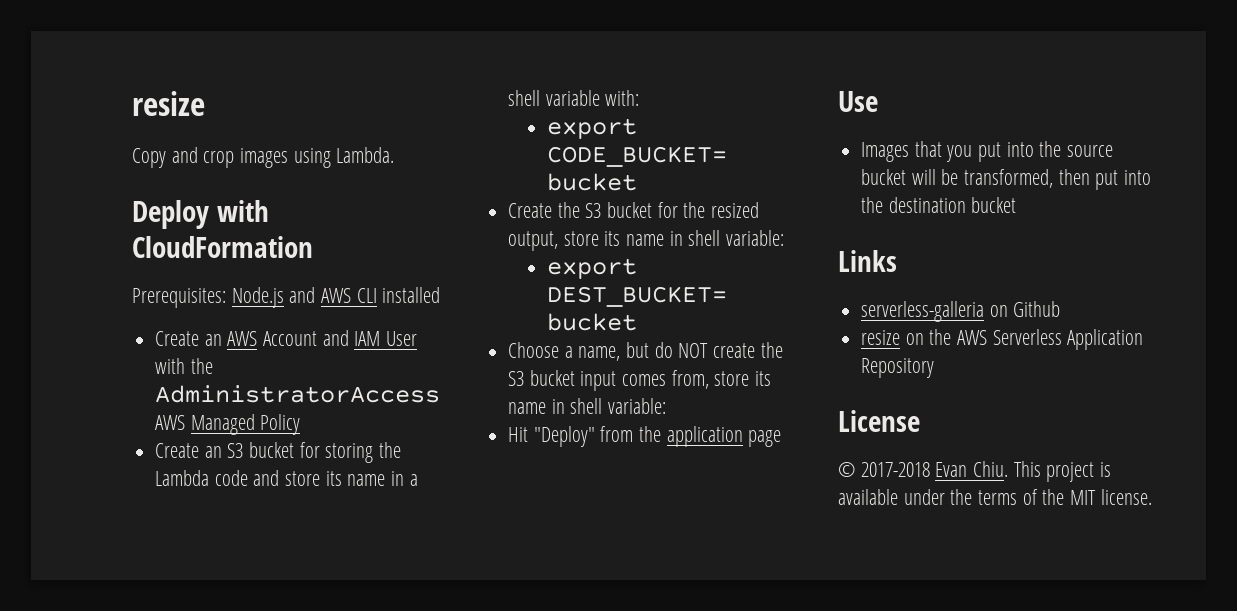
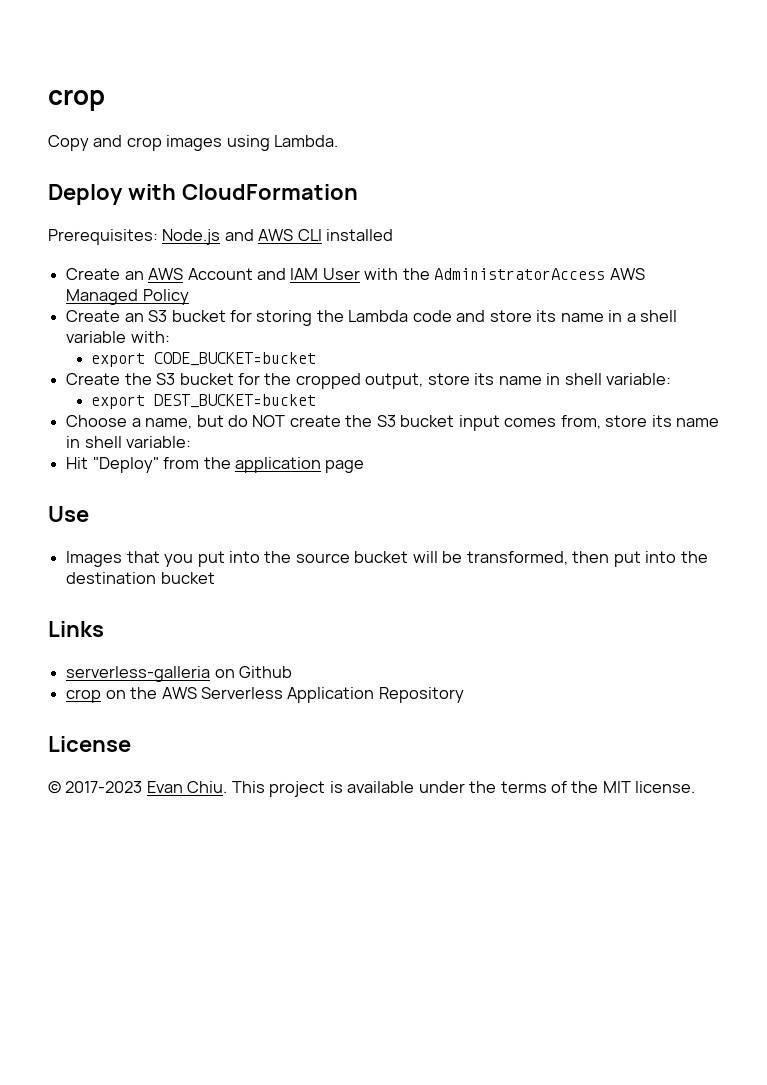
[132,91,205,116] resize -> [48,89,105,111] crop
[711,202,760,218] resized -> [295,373,361,389] cropped
[861,330,901,345] resize -> [66,689,102,703] crop
[860,462,930,477] 2017-2018 -> [65,781,143,793] 2017-2023

